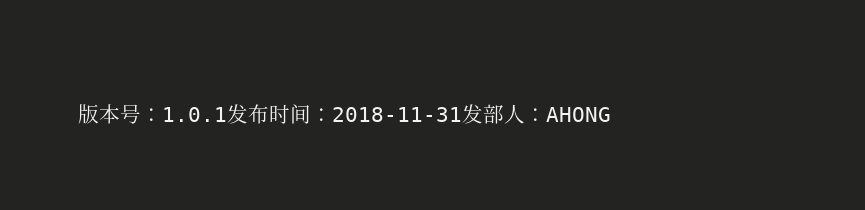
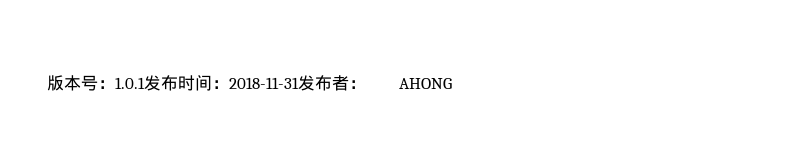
[483,104,526,124] 部人 -> [315,75,349,91] 布者

